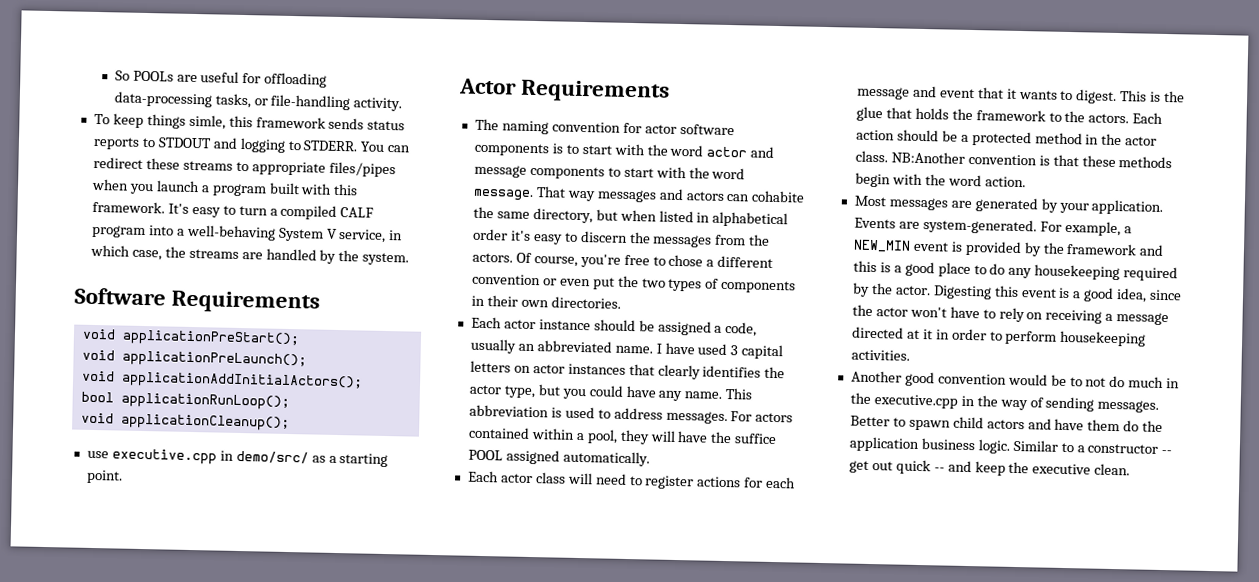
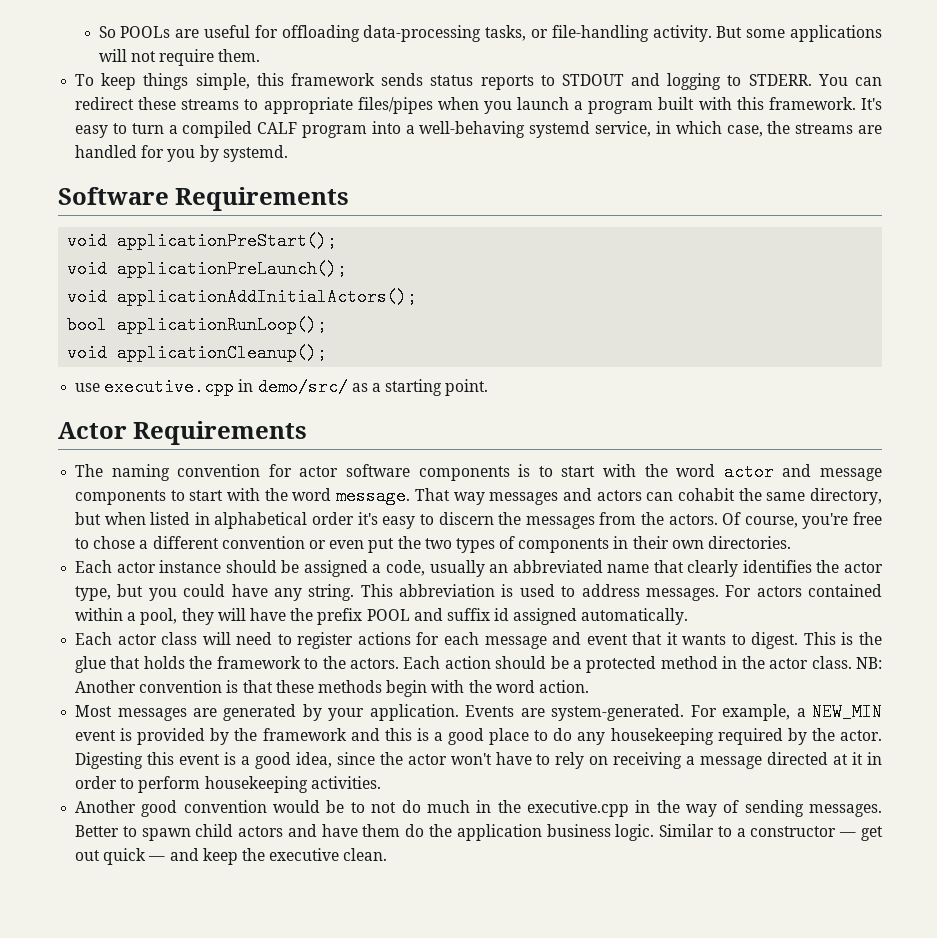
(403, 104) none -> [716,25,882,42] [98,49,261,66] But some applications will not require them.
[188,114,226,130] simle, -> [195,73,250,90] simple,
[277,227,337,242] System V -> [529,121,591,138] systemd
[319,249,410,266] by the system. -> [141,145,288,162] for you by systemd.
[751,190,806,203] cohabite -> [677,488,735,501] cohabit
[614,342,784,360] [469,360,626,375] name. I have used 3 capital letters on actor instances -> [607,564,650,573] name
[684,391,723,399] name. -> [308,584,355,601] string.
[734,433,778,445] [467,449,503,461] suffice POOL -> [317,608,510,625] prefix POOL and suffix id
[890,151,965,164] NB:Another -> [856,657,883,669] [75,680,137,693] NB: Another
[1161,449,1173,455] -- -> [839,832,857,837] —
[933,467,945,472] -- -> [148,856,166,861] —

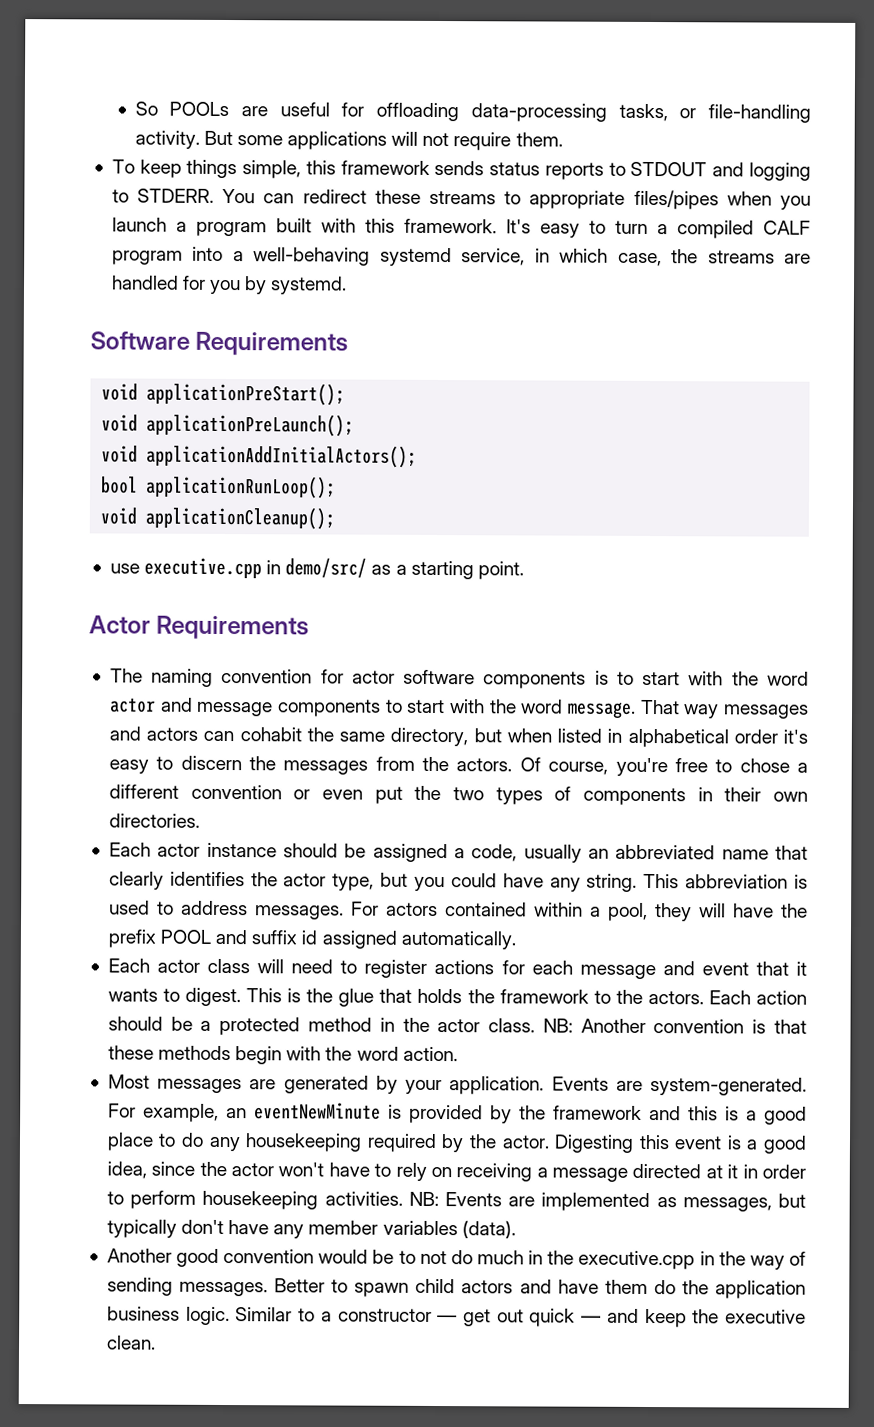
[796,703,883,721] [75,730,117,741] a NEW_MIN event -> [225,1102,381,1120] an eventNewMinute
(381, 782) none -> [408,1191,807,1212] [106,1219,516,1239] NB: Events are implemented as messages, but typically don't have any member variables (data).

